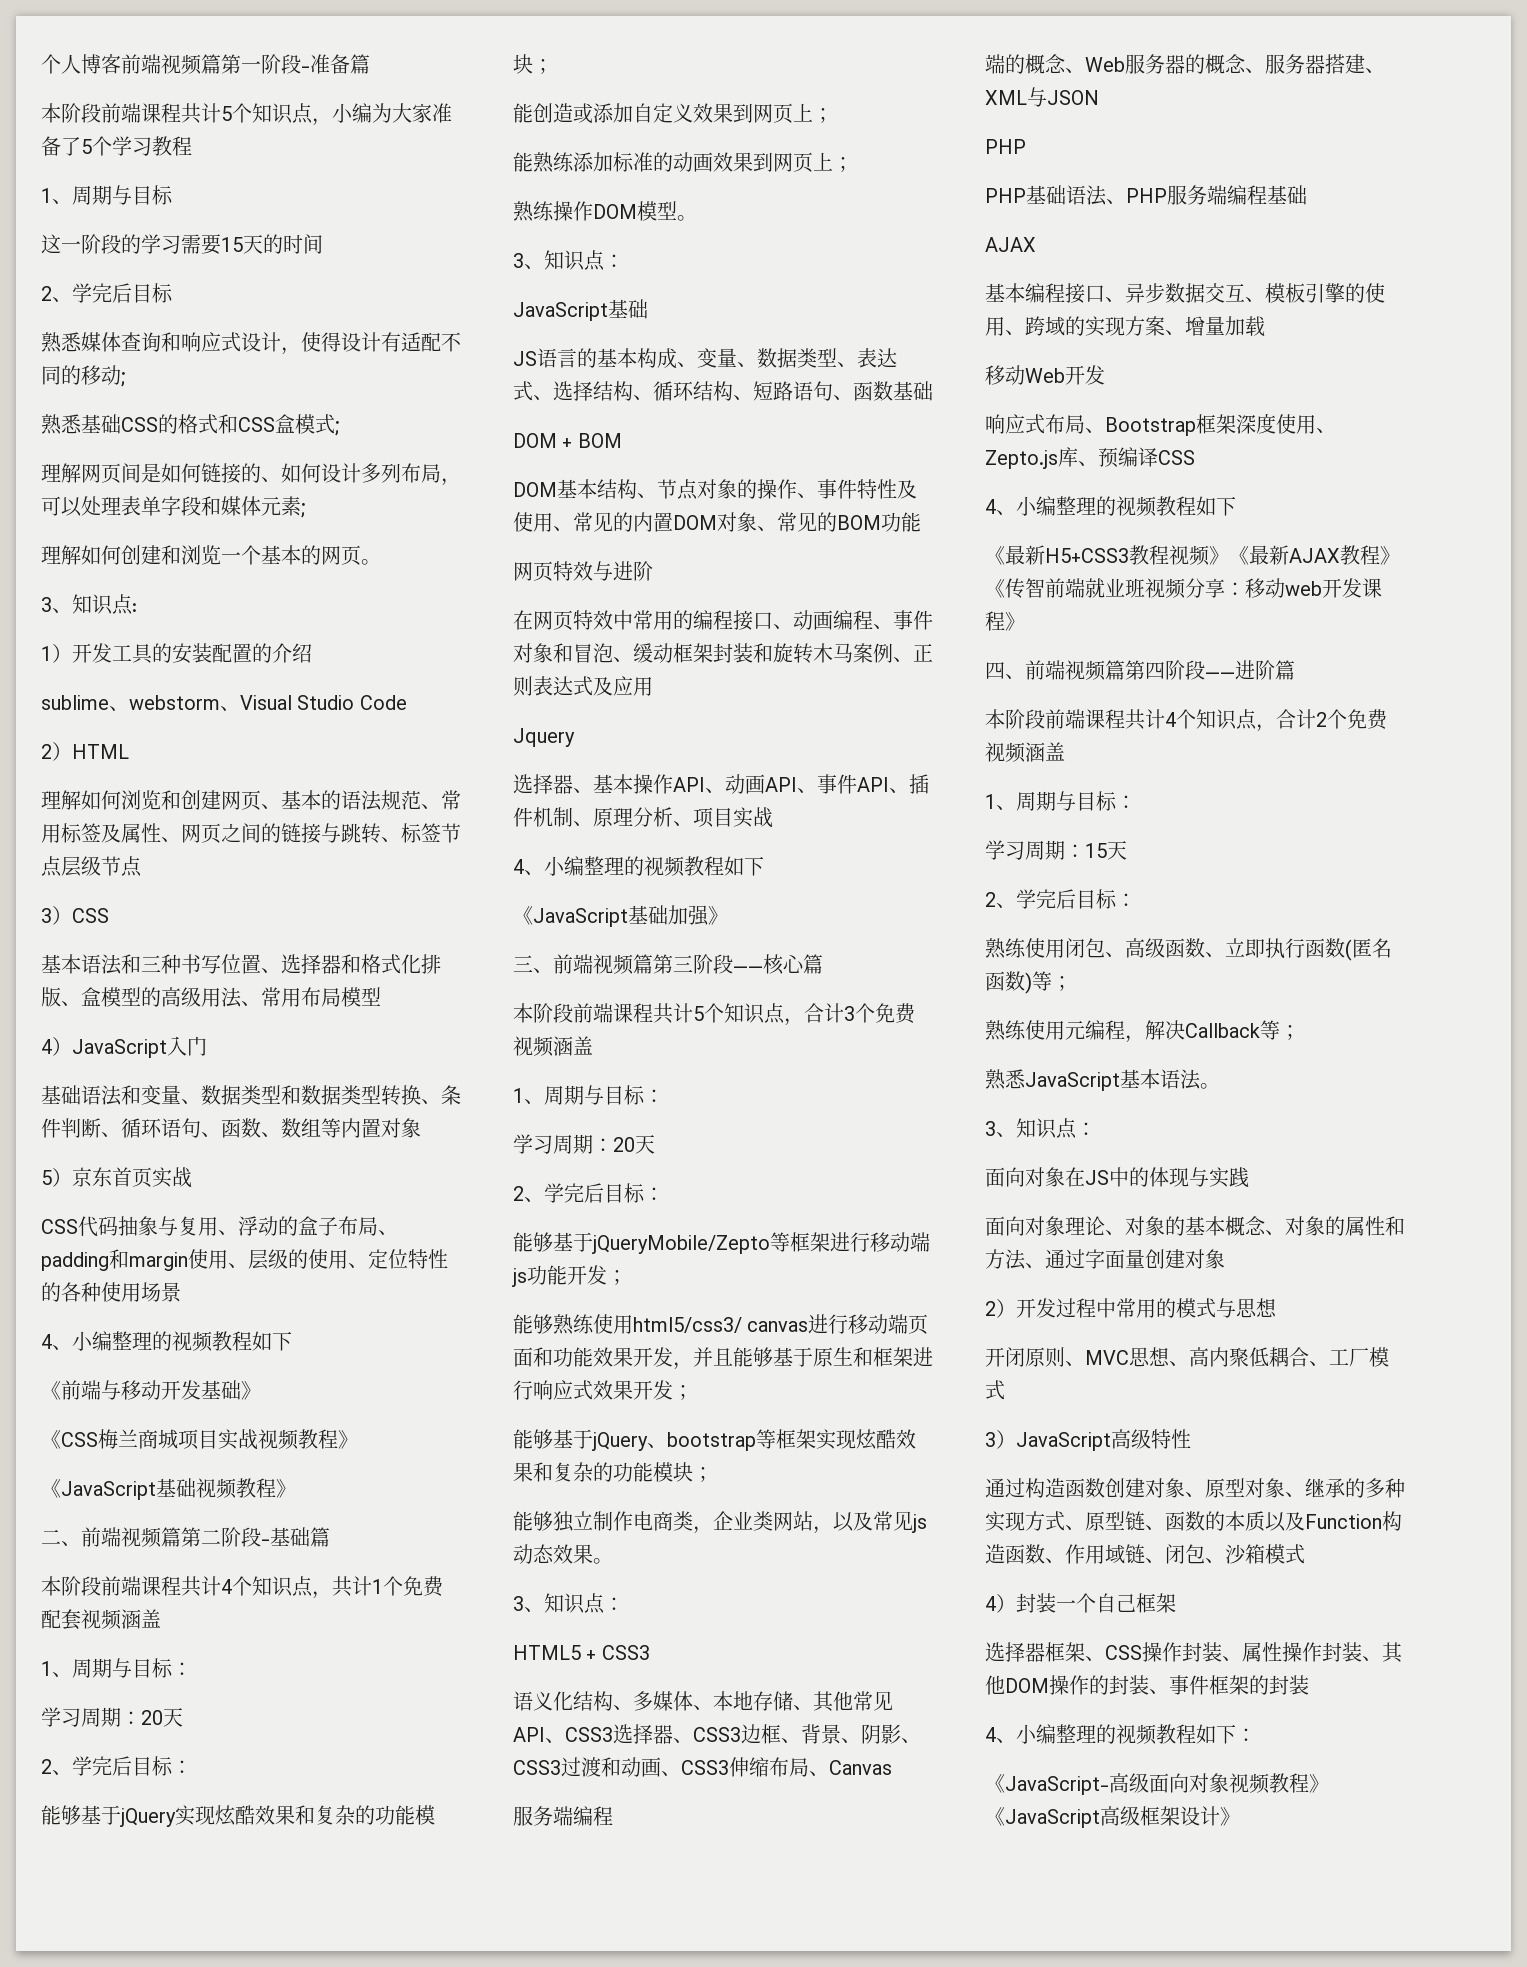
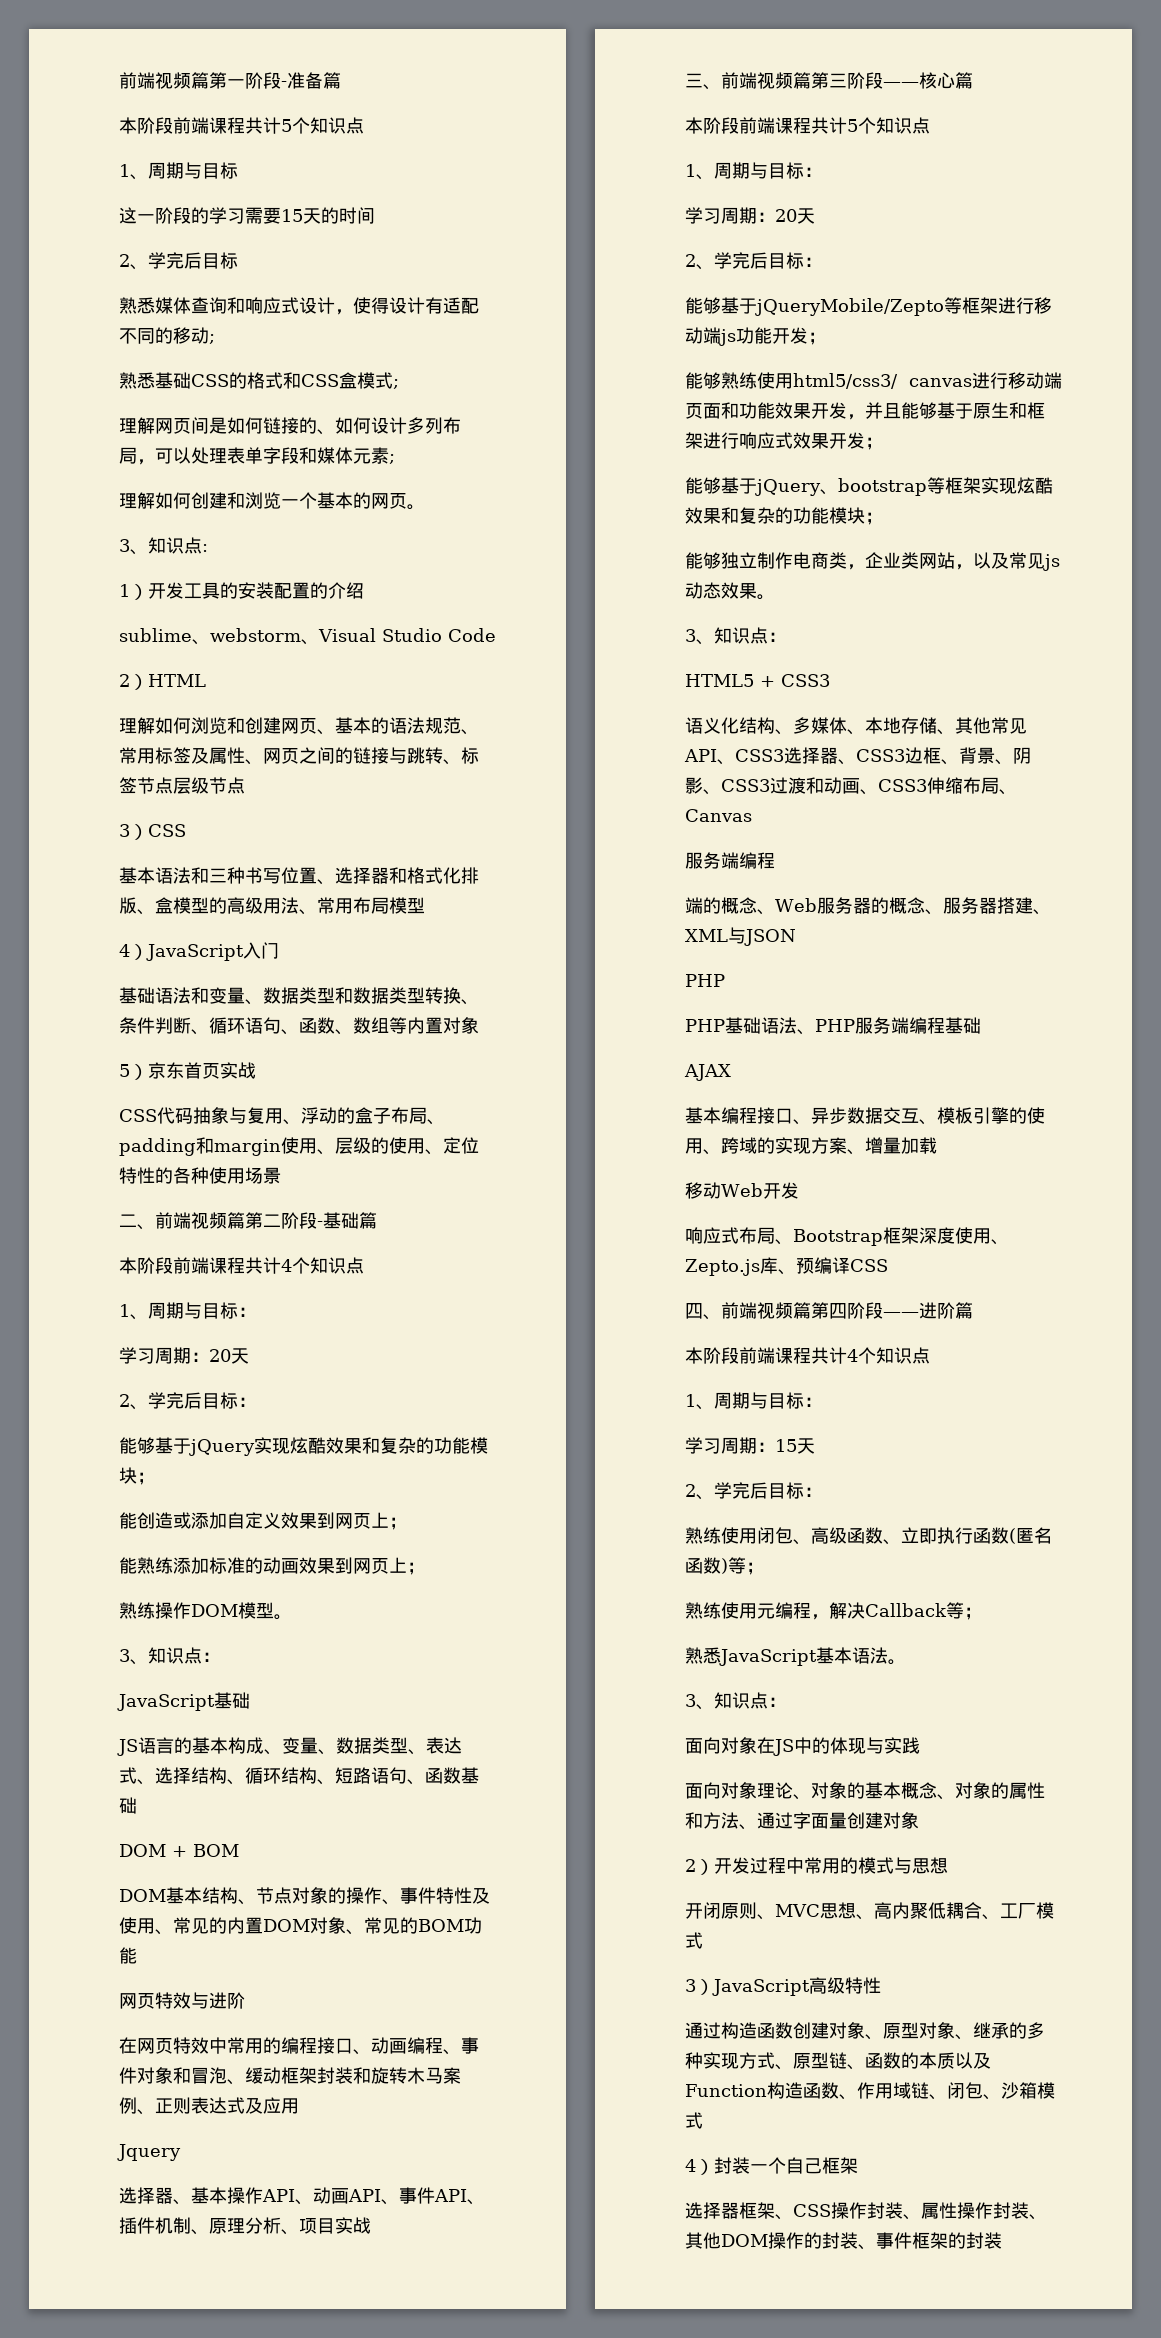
[41,54,121,74] 个人博客 -> (119, 80) none
[312,103,452,126] [41,136,192,156] ，小编为大家准备了5个学习教程 -> (364, 125) none
[41,1331,292,1352] [41,1380,261,1400] [41,1429,358,1450] [41,1478,296,1500] // 4、小编整理的视频教程如下 // 《前端与移动开发基础》 // 《CSS梅兰商城项目实战视频教程》 // 《JavaScript基础视频教程》 -> (281, 1175) none
[312,1576,444,1599] [41,1609,161,1630] ，共计1个免费配套视频涵盖 -> (364, 1265) none
[513,856,764,877] [513,905,728,927] // 4、小编整理的视频教程如下 // 《JavaScript基础加强》 -> (371, 2225) none
[784,1003,916,1026] [513,1036,593,1057] ，合计3个免费视频涵盖 -> (930, 125) none
[985,496,1236,517] [985,545,1400,566] [985,578,1382,599] [985,611,1025,631] // 4、小编整理的视频教程如下 // 《最新H5+CSS3教程视频》《最新AJAX教程》《传智前端就业班视频分享：移动web开发课程》 -> (888, 1265) none
[1256,709,1388,732] [985,742,1065,763] ，合计2个免费视频涵盖 -> (930, 1355) none
[985,1724,1256,1745] [985,1773,1329,1795] [985,1806,1240,1828] // 4、小编整理的视频教程如下： // 《JavaScript-高级面向对象视频教程》《JavaScript高级框架设计》 -> (1002, 2240) none

